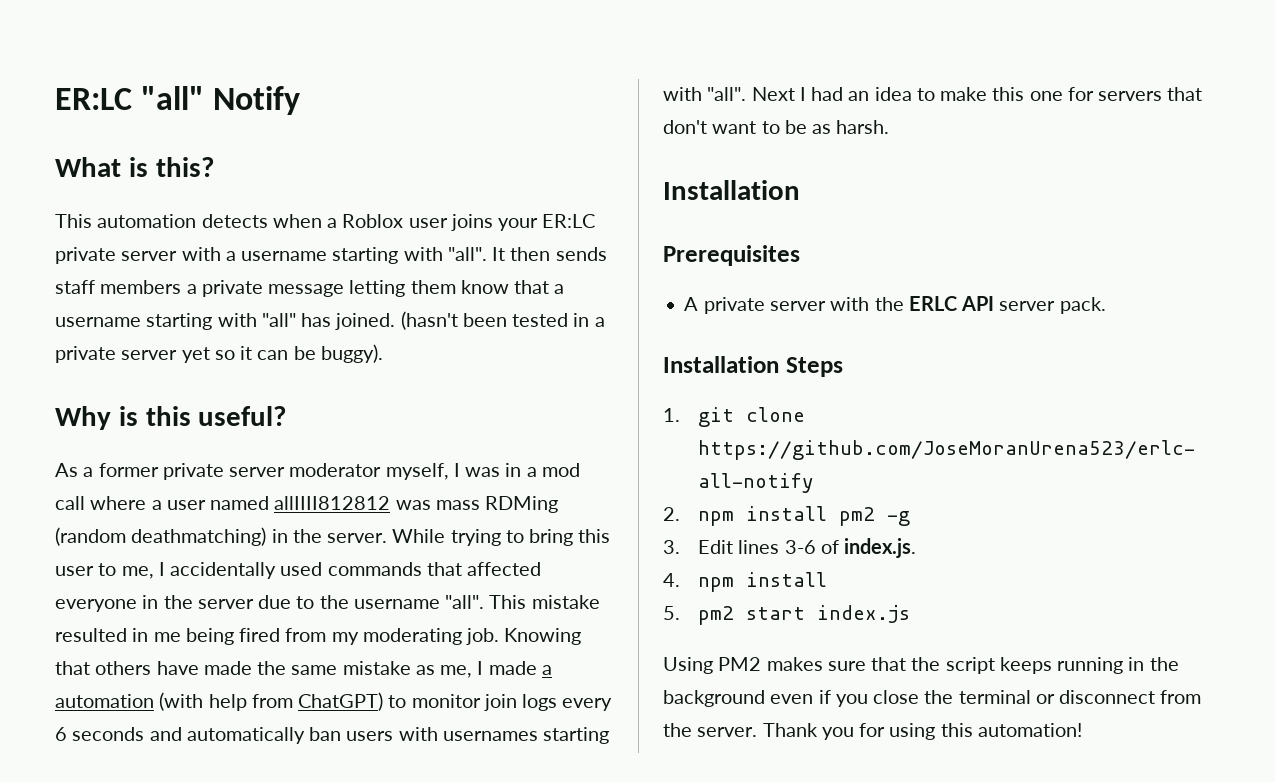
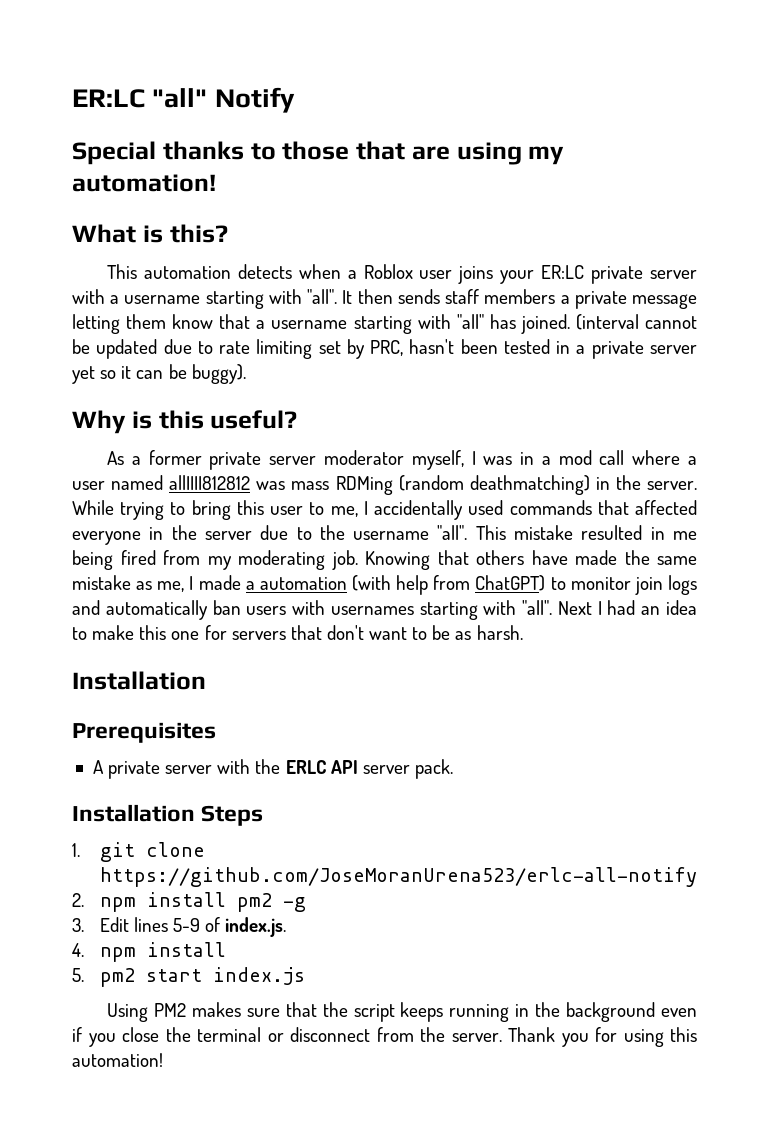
(301, 100) none -> [72,141,565,165] [72,174,216,192] // Special thanks to those that are using my automation!
[400,311,458,330] (hasn't -> [575,314,697,330] [72,339,455,359] (interval cannot be updated due to rate limiting set by PRC, hasn't
[562,698,613,711] [55,727,145,741] every 6 seconds -> (697, 585) none
[784,540,816,554] 3-6 -> [172,918,200,932] 5-9

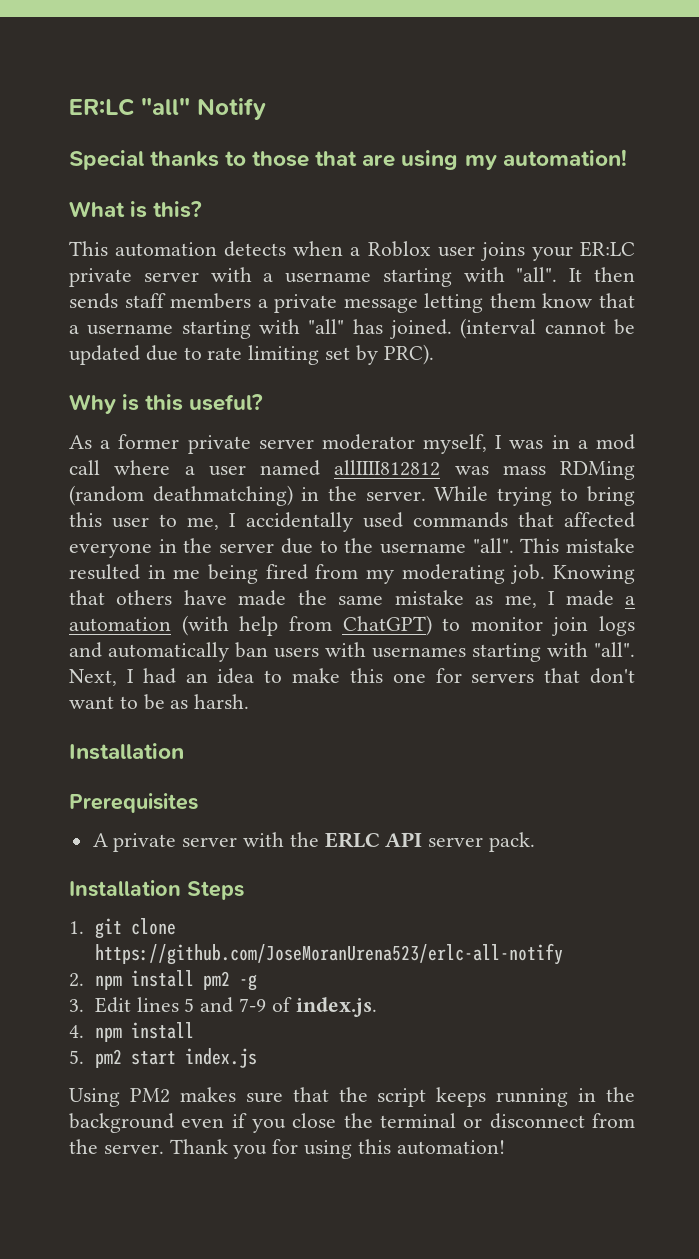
[370,339,697,359] [72,364,246,384] PRC, hasn't been tested in a private server yet so it can be buggy). -> [383,344,434,365] PRC).
[557,601,592,615] Next -> [69,669,117,686] Next,
[172,918,200,932] 5-9 -> [184,997,266,1013] 5 and 7-9

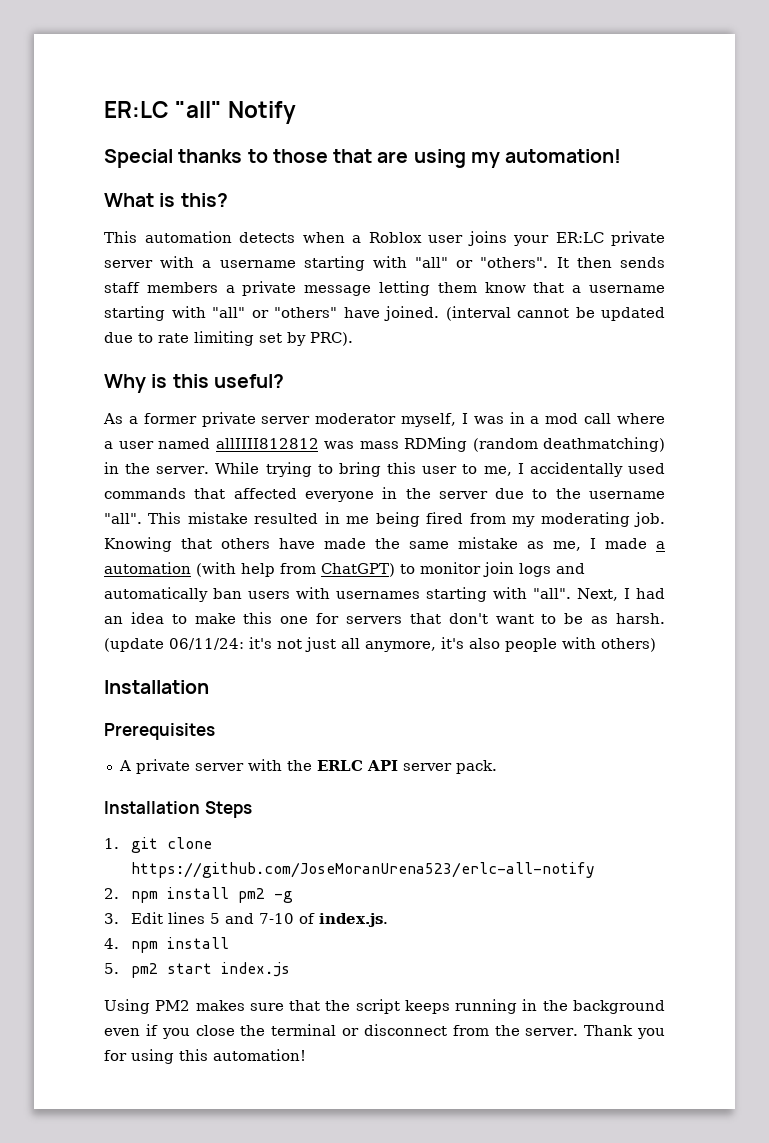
[516,267,558,282] "all". -> [415,257,549,268] "all" or "others".
[352,319,383,334] has -> [251,307,380,318] or "others" have
(250, 701) none -> [104,637,656,652] (update 06/11/24: it's not just all anymore, it's also people with others)
[238,998,266,1012] 7-9 -> [259,913,295,924] 7-10

